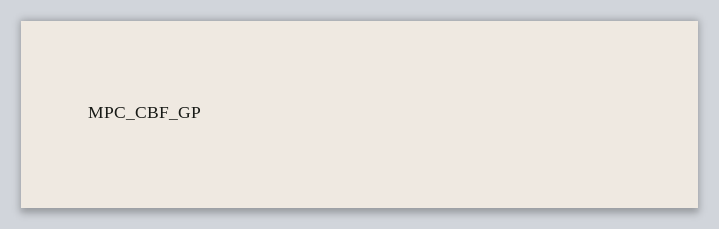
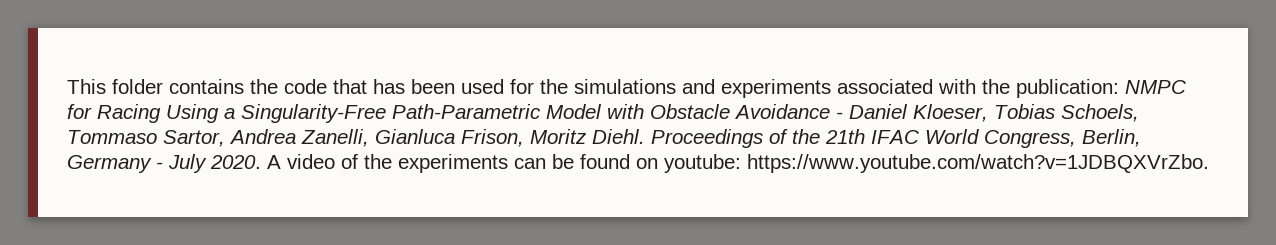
[88,107,201,120] MPC_CBF_GP -> [67,79,1186,98] [67,104,1139,123] [67,129,1141,148] [67,154,1209,173] This folder contains the code that has been used for the simulations and experiments associated with the publication: NMPC for Racing Using a Singularity-Free Path-Parametric Model with Obstacle Avoidance - Daniel Kloeser, Tobias Schoels, Tommaso Sartor, Andrea Zanelli, Gianluca Frison, Moritz Diehl. Proceedings of the 21th IFAC World Congress, Berlin, Germany - July 2020. A video of the experiments can be found on youtube: https://www.youtube.com/watch?v=1JDBQXVrZbo.

